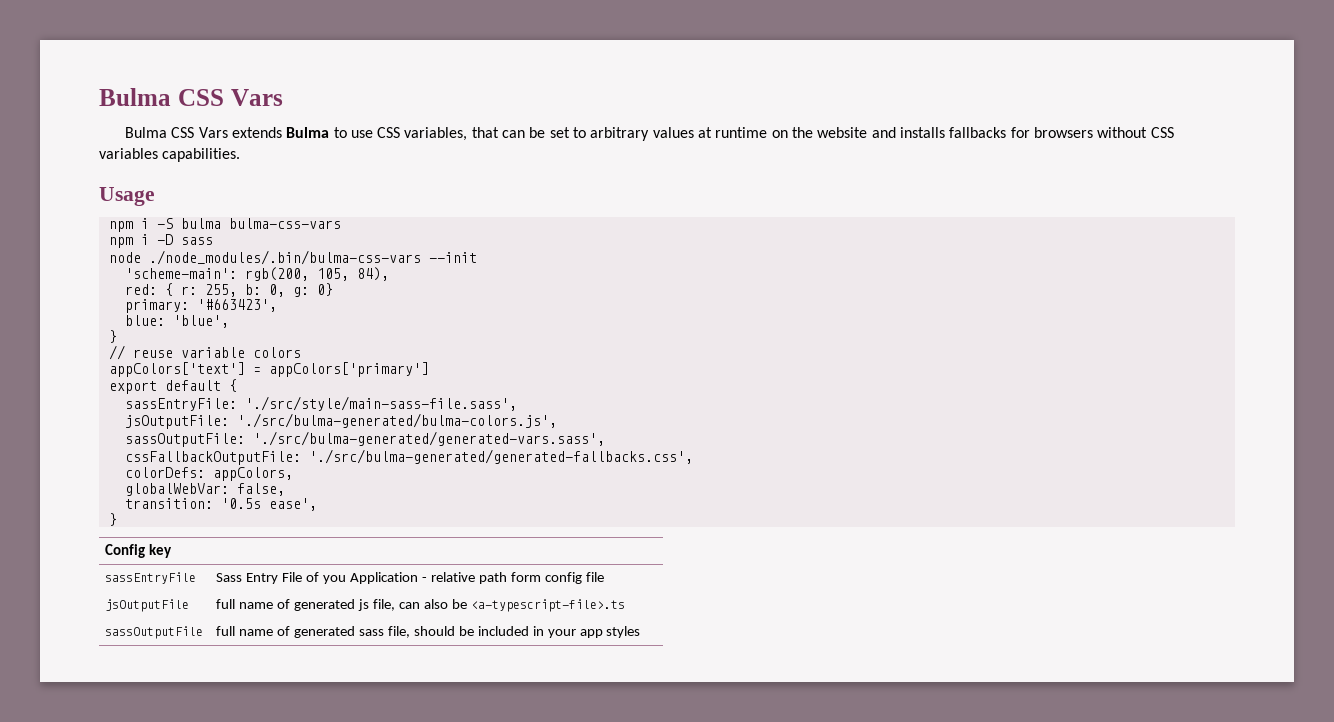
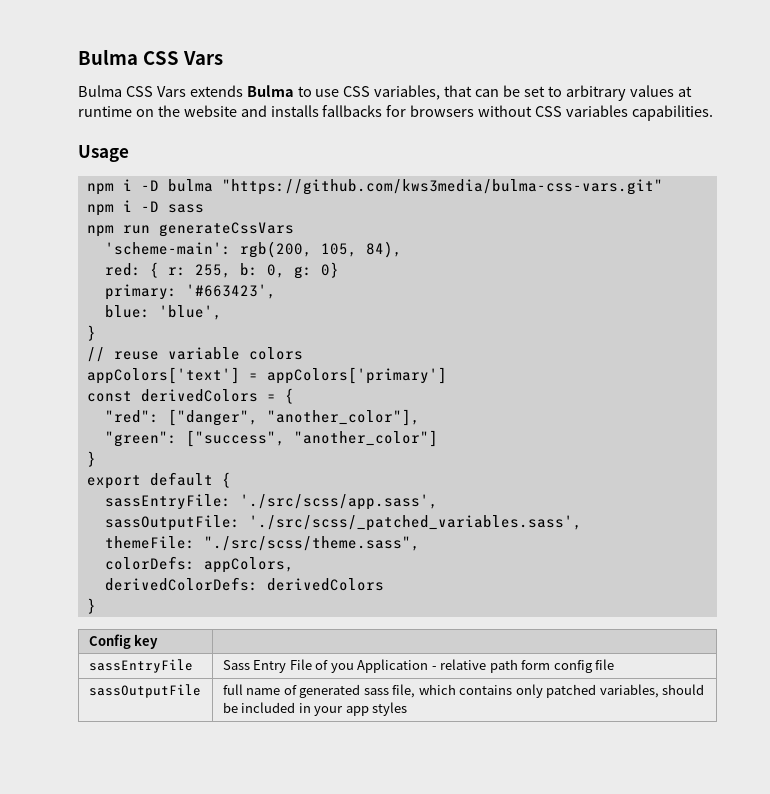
[156,218,341,229] -S bulma bulma-css-vars -> [140,179,663,195] -D bulma "https://github.com/kws3media/bulma-css-vars.git"
[108,250,477,265] node ./node_modules/.bin/bulma-css-vars --init -> [86,222,294,237] npm run generateCssVars
[108,379,237,394] [124,396,517,411] [124,413,557,429] [124,431,605,447] [124,449,693,465] [124,467,293,481] [124,483,285,496] [124,498,317,511] export default { // sassEntryFile: './src/style/main-sass-file.sass', // jsOutputFile: './src/bulma-generated/bulma-colors.js', // sassOutputFile: './src/bulma-generated/generated-vars.sass', // cssFallbackOutputFile: './src/bulma-generated/generated-fallbacks.css', // colorDefs: appColors, // globalWebVar: false, // transition: '0.5s ease', -> [86,388,294,404] [104,409,420,426] [104,430,438,447] [86,451,96,467] [86,472,231,489] [104,494,438,510] [104,515,582,531] [104,536,420,551] [104,556,294,573] [104,577,384,591] const derivedColors = { // "red": ["danger", "another_color"], // "green": ["success", "another_color"] // } // export default { // sassEntryFile: './src/scss/app.sass', // sassOutputFile: './src/scss/_patched_variables.sass', // themeFile: "./src/scss/theme.sass", // colorDefs: appColors, // derivedColorDefs: derivedColors
[105,599,190,612] [216,599,625,612] // jsOutputFile | full name of generated js file, can also be <a-typescript-file>.ts -> (615, 664) none
(411, 632) none -> [418,684,659,698] which contains only patched variables,

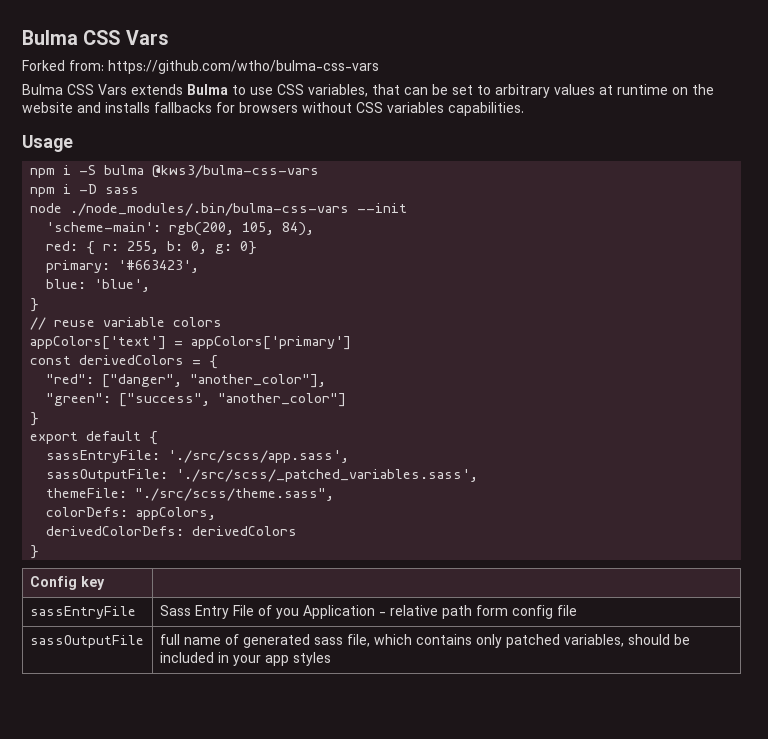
[78,49,223,65] Bulma CSS Vars -> [22,30,168,45] [22,60,379,74] Bulma CSS Vars // Forked from: https://github.com/wtho/bulma-css-vars
[140,179,663,195] -D bulma "https://github.com/kws3media/bulma-css-vars.git" -> [79,165,320,178] -S bulma @kws3/bulma-css-vars
[86,222,294,237] npm run generateCssVars -> [30,203,408,216] node ./node_modules/.bin/bulma-css-vars --init

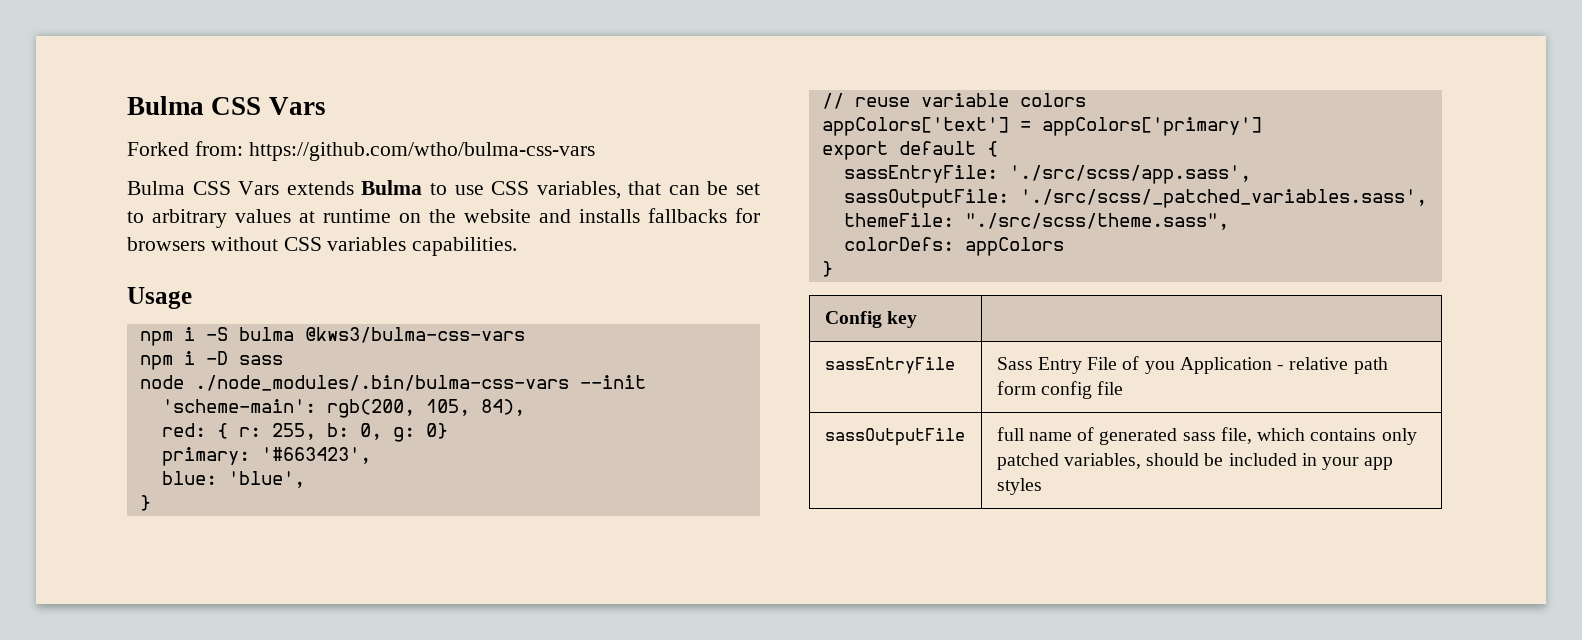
[30,355,219,369] [46,374,327,388] [46,393,347,407] [30,412,40,426] // const derivedColors = { // "red": ["danger", "another_color"], // "green": ["success", "another_color"] // } -> (1262, 126) none
[136,507,217,520] [46,526,298,536] appColors, // derivedColorDefs: derivedColors -> [964,237,1064,256] appColors

